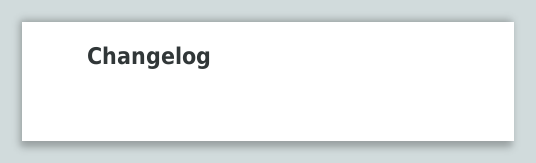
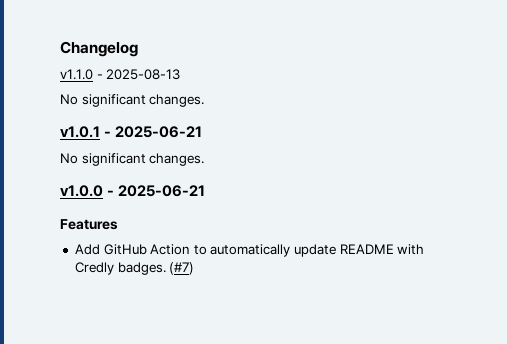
(211, 57) none -> [60,69,181,80] [60,94,205,107] [60,126,203,138] [60,153,205,166] [60,185,206,197] [60,219,118,230] [74,244,425,257] [74,262,195,275] // v1.1.0 - 2025-08-13 // No significant changes. // v1.0.1 - 2025-06-21 // No significant changes. // v1.0.0 - 2025-06-21 // Features // Add GitHub Action to automatically update README with Credly badges. (#7)

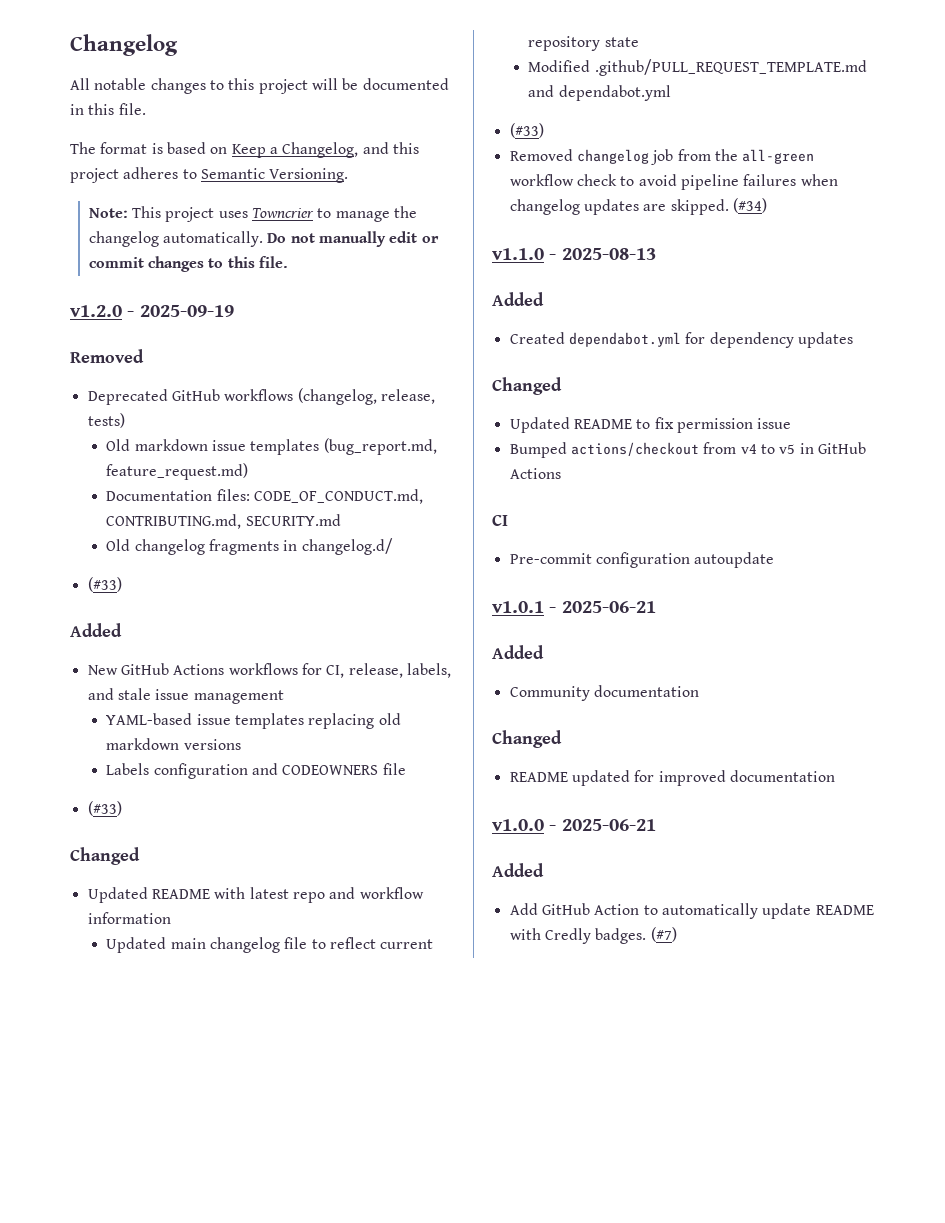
[60,69,181,80] [60,94,205,107] [60,126,203,138] [60,153,205,166] v1.1.0 - 2025-08-13 // No significant changes. // v1.0.1 - 2025-06-21 // No significant changes. -> [70,78,449,94] [70,103,146,115] [70,142,419,158] [70,167,349,183] [88,206,417,222] [88,231,439,247] [88,256,289,272] [70,305,234,317] [70,349,144,363] [87,388,435,405] [87,413,125,428] [106,438,437,455] [106,463,249,480] [106,489,423,504] [106,514,341,529] [106,538,393,555] [87,577,122,592] [70,623,122,637] [87,663,451,678] [87,688,284,704] [106,713,401,729] [106,738,241,750] [106,763,406,779] [87,801,122,816] [70,847,140,865] [87,887,424,903] [87,912,171,924] [106,937,434,953] [528,36,639,51] [528,59,867,76] [528,85,671,101] [509,123,544,138] [509,149,815,165] [509,174,838,190] [509,198,767,215] [492,248,656,260] [492,292,544,306] [509,332,853,348] [492,377,562,395] [509,417,792,433] [509,442,866,458] [509,468,561,479] [492,515,508,526] [509,552,775,568] [492,601,656,613] [492,645,544,659] [509,685,699,701] [492,730,562,748] [509,770,835,786] All notable changes to this project will be documented in this file. // The format is based on Keep a Changelog, and this project adheres to Semantic Versioning. // Note: This project uses Towncrier to manage the changelog automatically. Do not manually edit or commit changes to this file. // v1.2.0 - 2025-09-19 // Removed // Deprecated GitHub workflows (changelog, release, tests) // Old markdown issue templates (bug_report.md, feature_request.md) // Documentation files: CODE_OF_CONDUCT.md, CONTRIBUTING.md, SECURITY.md // Old changelog fragments in changelog.d/ // (#33) // Added // New GitHub Actions workflows for CI, release, labels, and stale issue management // YAML-based issue templates replacing old markdown versions // Labels configuration and CODEOWNERS file // (#33) // Changed // Updated README with latest repo and workflow information // Updated main changelog file to reflect current repository state // Modified .github/PULL_REQUEST_TEMPLATE.md and dependabot.yml // (#33) // Removed changelog job from the all-green workflow check to avoid pipeline failures when changelog updates are skipped. (#34) // v1.1.0 - 2025-08-13 // Added // Created dependabot.yml for dependency updates // Changed // Updated README to fix permission issue // Bumped actions/checkout from v4 to v5 in GitHub Actions // CI // Pre-commit configuration autoupdate // v1.0.1 - 2025-06-21 // Added // Community documentation // Changed // README updated for improved documentation
[60,219,118,230] Features -> [492,863,544,877] Added

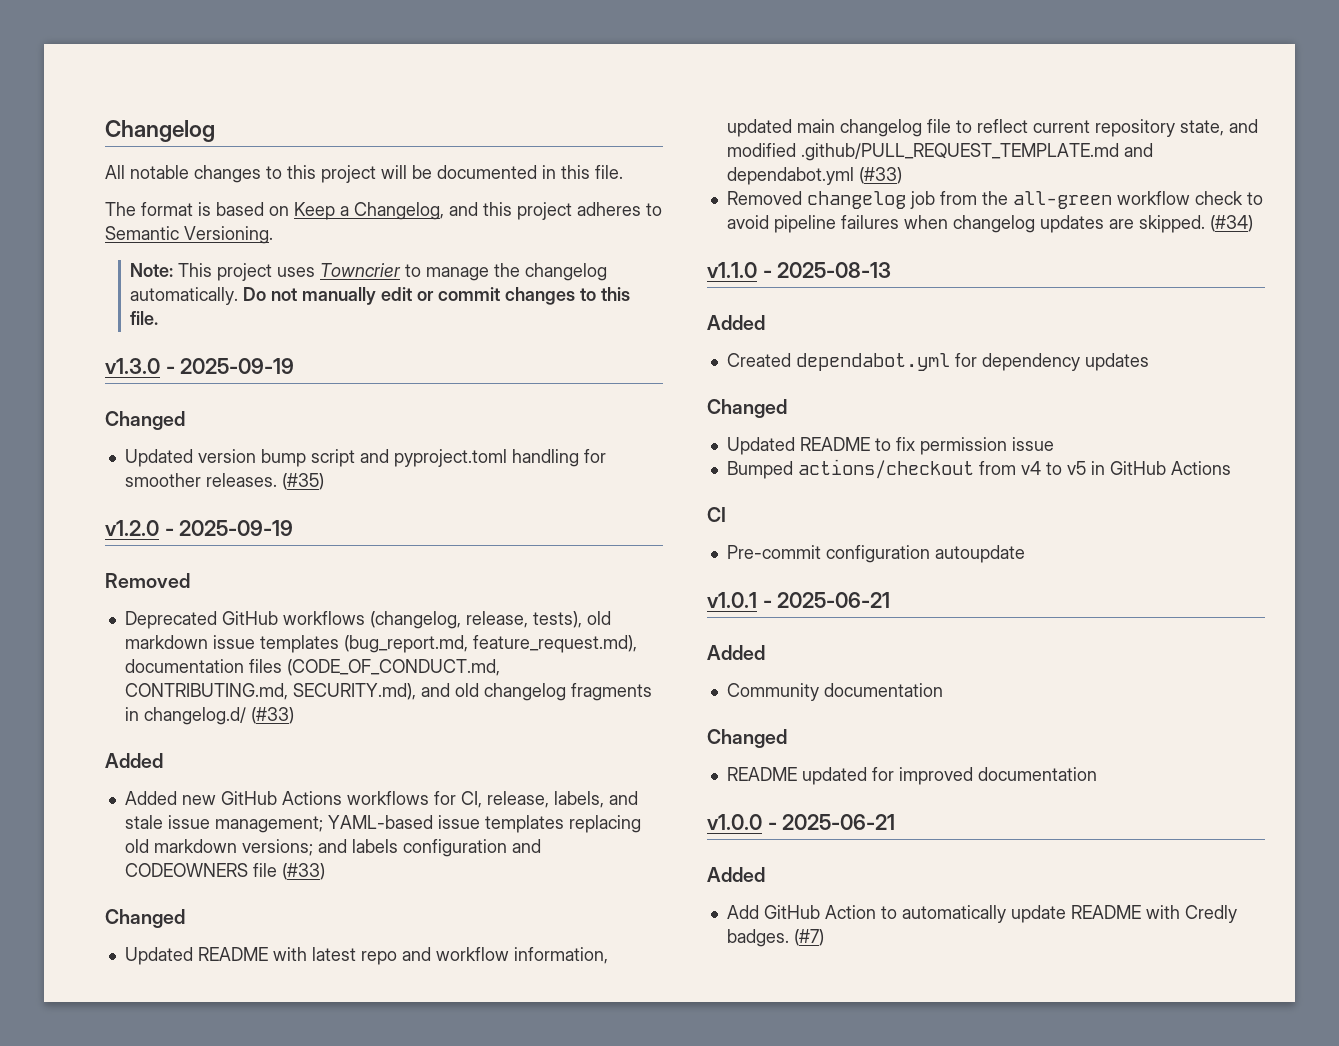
(289, 262) none -> [105,358,295,374] [105,411,185,430] [124,449,606,467] [124,473,324,490] // v1.3.0 - 2025-09-19 // Changed // Updated version bump script and pyproject.toml handling for smoother releases. (#35)
[87,413,125,428] [106,439,131,451] tests) // Old -> [532,611,611,628] tests), old
[106,463,249,480] [106,489,423,504] [106,514,341,529] [106,539,131,551] feature_request.md) // Documentation files: CODE_OF_CONDUCT.md, CONTRIBUTING.md, SECURITY.md // Old -> [472,635,637,653] [124,659,500,676] [124,683,479,700] feature_request.md), documentation files (CODE_OF_CONDUCT.md, CONTRIBUTING.md, SECURITY.md), and old
(393, 546) // -> (246, 716) none
[87,665,118,675] New -> [124,791,216,805] Added new
[193,690,284,704] management // -> [214,816,323,833] management;
[183,739,241,750] [106,763,150,775] versions // Labels -> [241,839,398,856] versions; and labels
(406, 769) // -> (277, 870) none
[87,912,171,924] [106,937,167,953] information // Updated -> [513,947,608,964] [726,119,792,137] information, updated
[604,37,639,47] [528,60,591,72] state // Modified -> [1179,119,1258,136] [726,143,796,157] state, and modified
(671, 93) // -> (854, 176) none

